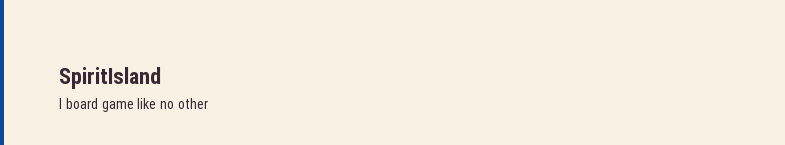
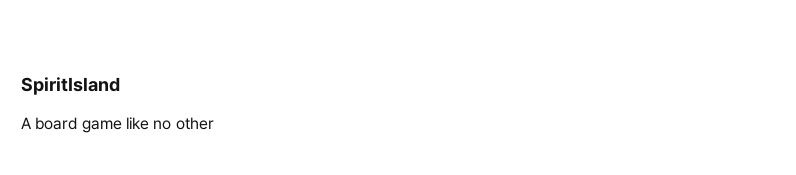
[59,98,62,109] I -> [21,117,32,129] A

